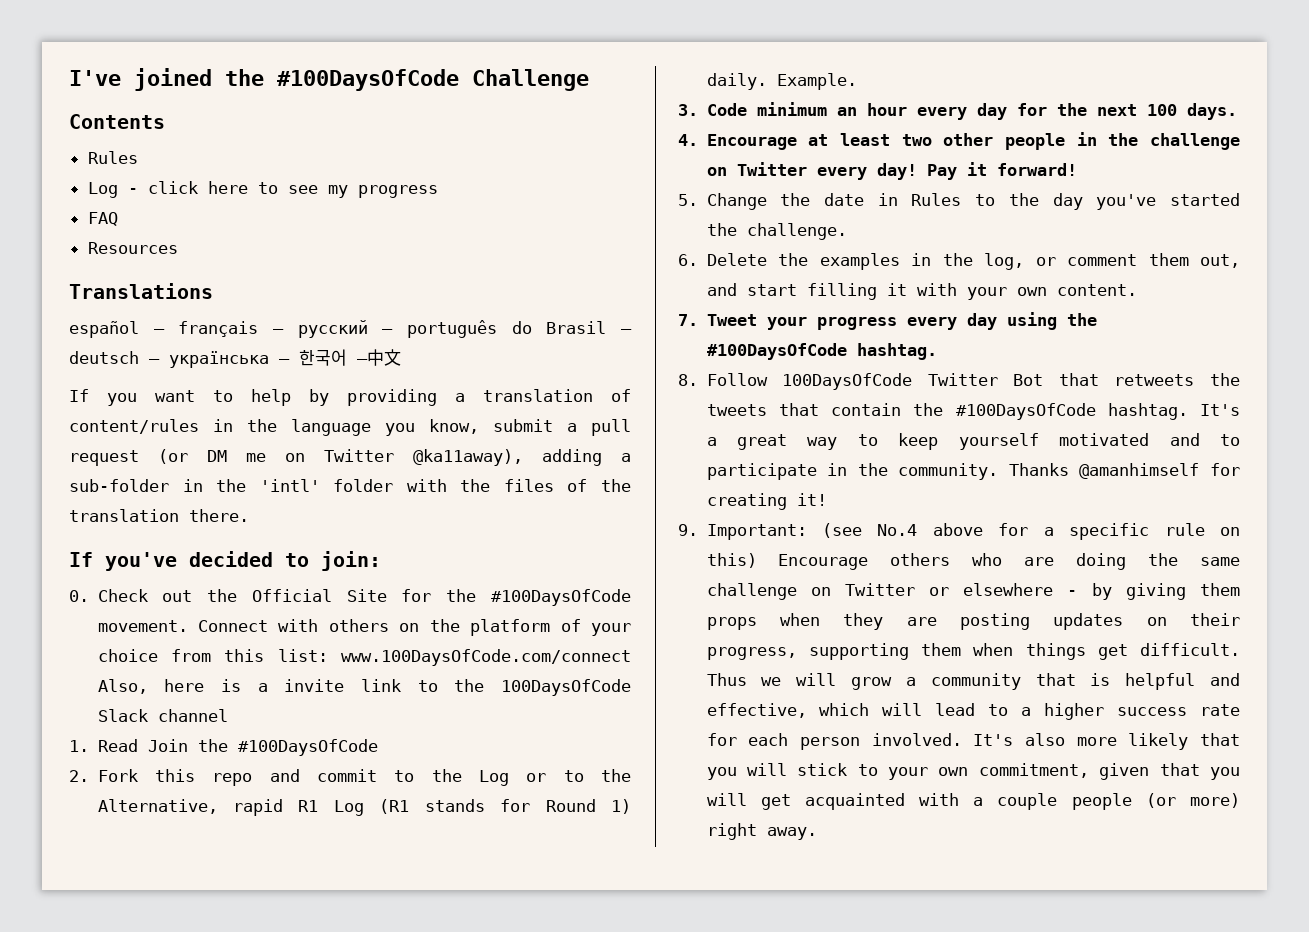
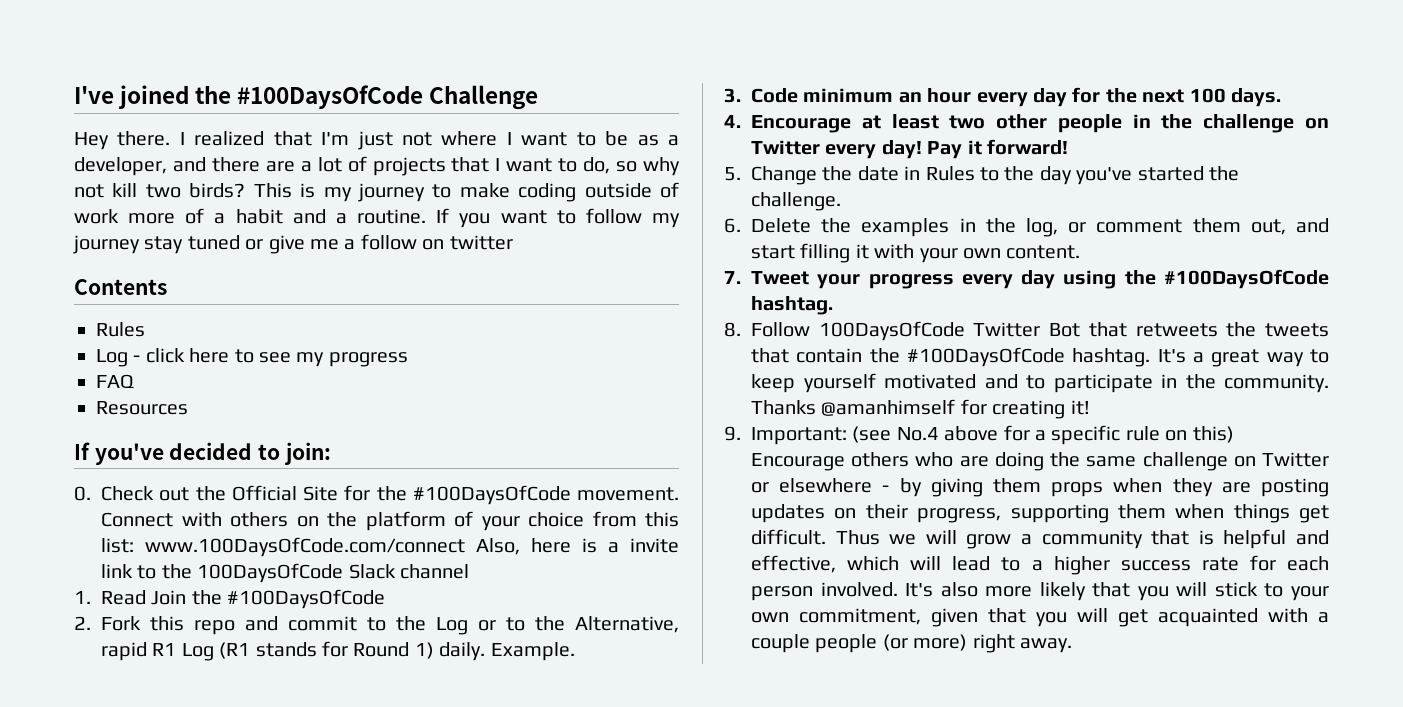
(589, 80) none -> [74,131,680,150] [74,156,681,176] [74,182,680,202] [74,208,680,228] [73,234,513,254] // Hey there. I realized that I'm just not where I want to be as a developer, and there are a lot of projects that I want to do, so why not kill two birds? This is my journey to make coding outside of work more of a habit and a routine. If you want to follow my journey stay tuned or give me a follow on twitter
[69,283,213,299] [69,320,632,338] [69,349,401,368] [69,389,631,406] [69,419,631,436] [69,449,631,466] [69,479,631,492] [69,509,249,522] // Translations // español – français – русский – português do Brasil – deutsch – українська – 한국어 –中文 // If you want to help by providing a translation of content/rules in the language you know, submit a pull request (or DM me on Twitter @ka11away), adding a sub-folder in the 'intl' folder with the files of the translation there. -> (188, 408) none

